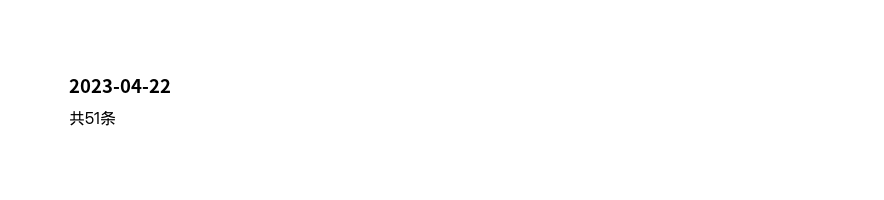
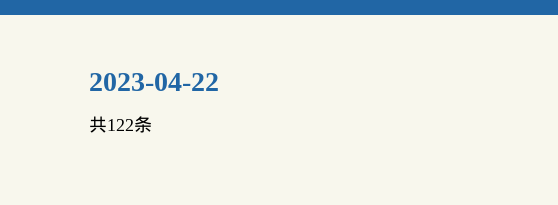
[85,112,100,124] 51 -> [107,119,134,131] 122

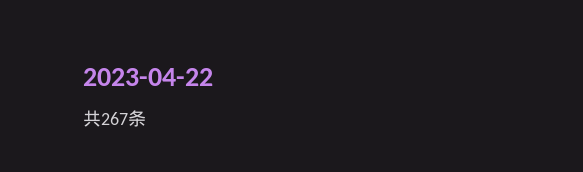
[107,119,134,131] 122 -> [101,112,128,125] 267

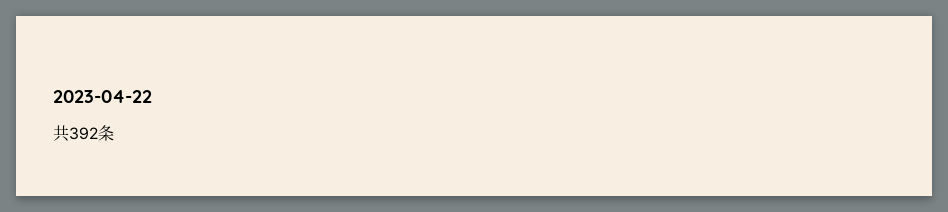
[101,112,128,125] 267 -> [69,127,98,140] 392

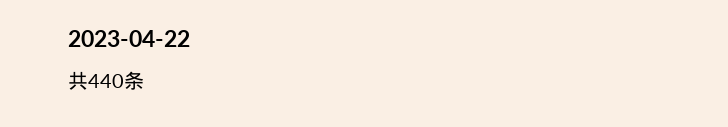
[69,127,98,140] 392 -> [88,74,124,88] 440

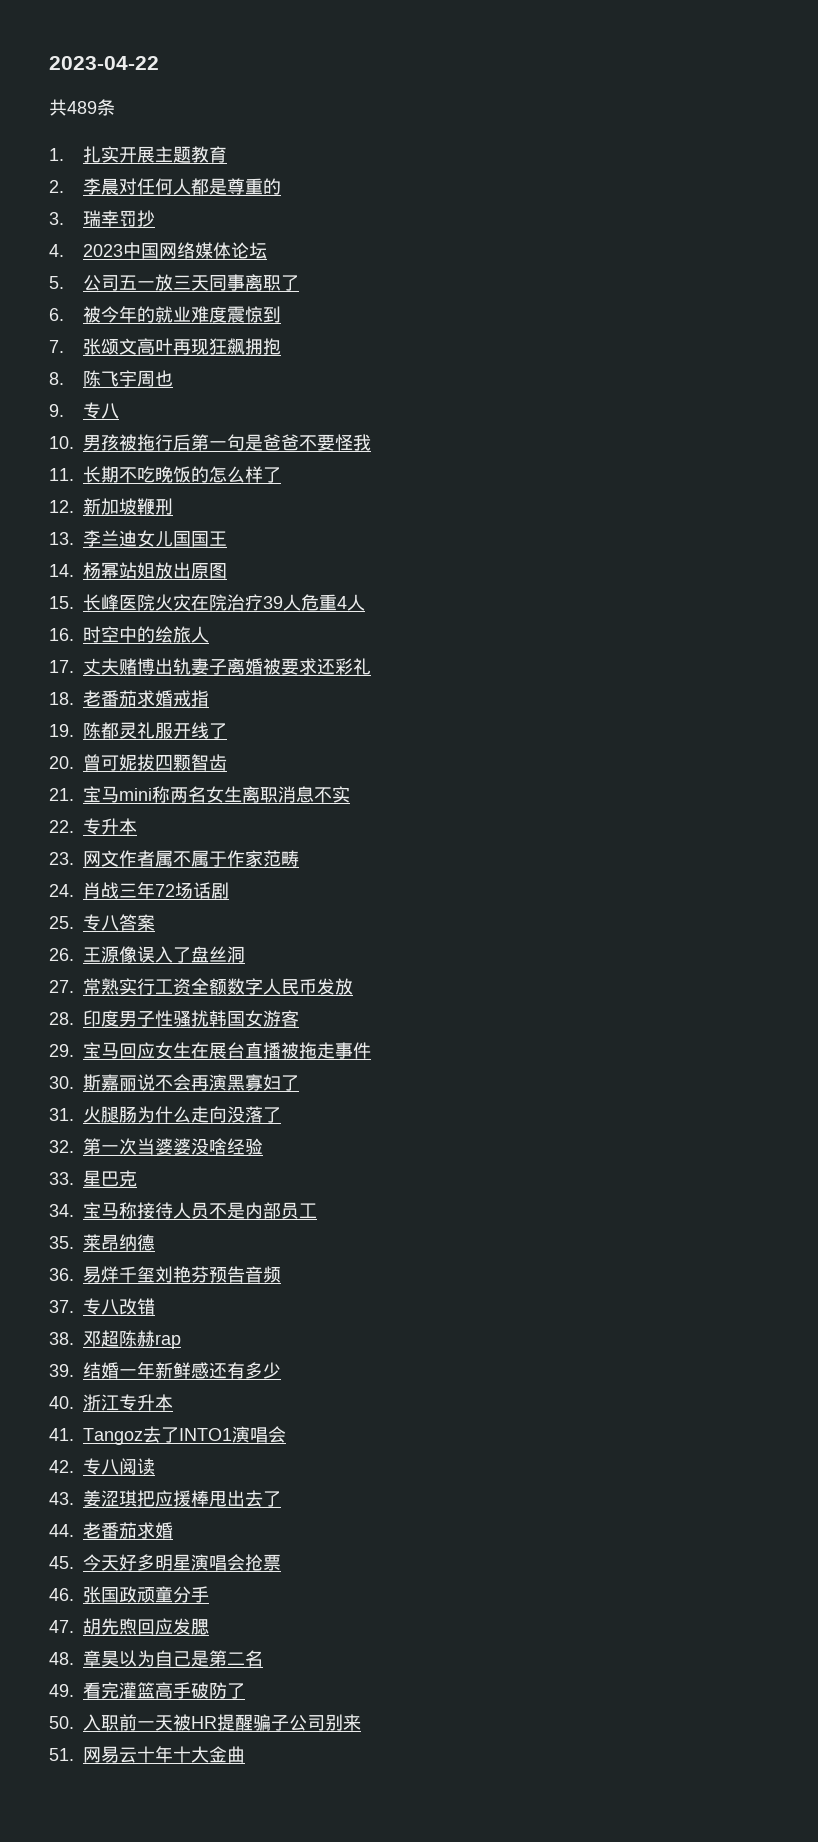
[88,74,124,88] 440 -> [67,101,97,114] 489
(144, 80) none -> [49,146,228,163] [49,178,282,195] [49,210,156,227] [49,242,268,259] [49,274,300,291] [49,306,282,323] [49,338,282,355] [49,370,174,387] [49,402,120,419] [49,434,372,451] [49,466,282,483] [49,498,174,515] [49,530,228,547] [49,562,228,579] [49,594,366,611] [49,626,210,643] [49,658,372,675] [49,690,210,707] [49,722,228,739] [49,754,228,771] [49,786,351,803] [49,818,138,835] [49,850,300,867] [49,882,230,899] [49,914,156,931] [49,946,246,963] [49,978,354,995] [49,1010,300,1027] [49,1042,372,1059] [49,1074,300,1091] [49,1106,282,1123] [49,1138,264,1155] [49,1170,138,1187] [49,1202,318,1219] [49,1234,156,1251] [49,1266,282,1283] [49,1298,156,1315] [49,1330,182,1349] [49,1362,282,1379] [49,1394,174,1411] [49,1426,287,1445] [49,1458,156,1475] [49,1490,282,1507] [49,1522,174,1539] [49,1554,282,1571] [49,1586,210,1603] [49,1618,210,1635] [49,1650,264,1667] [49,1682,246,1699] [49,1714,362,1731] [49,1746,246,1763] // 1.扎实开展主题教育 // 2.李晨对任何人都是尊重的 // 3.瑞幸罚抄 // 4. 2023中国网络媒体论坛 // 5.公司五一放三天同事离职了 // 6.被今年的就业难度震惊到 // 7.张颂文高叶再现狂飙拥抱 // 8.陈飞宇周也 // 9.专八 // 10.男孩被拖行后第一句是爸爸不要怪我 // 11.长期不吃晚饭的怎么样了 // 12.新加坡鞭刑 // 13.李兰迪女儿国国王 // 14.杨幂站姐放出原图 // 15.长峰医院火灾在院治疗39人危重4人 // 16.时空中的绘旅人 // 17.丈夫赌博出轨妻子离婚被要求还彩礼 // 18.老番茄求婚戒指 // 19.陈都灵礼服开线了 // 20.曾可妮拔四颗智齿 // 21.宝马mini称两名女生离职消息不实 // 22.专升本 // 23.网文作者属不属于作家范畴 // 24.肖战三年72场话剧 // 25.专八答案 // 26.王源像误入了盘丝洞 // 27.常熟实行工资全额数字人民币发放 // 28.印度男子性骚扰韩国女游客 // 29.宝马回应女生在展台直播被拖走事件 // 30.斯嘉丽说不会再演黑寡妇了 // 31.火腿肠为什么走向没落了 // 32.第一次当婆婆没啥经验 // 33.星巴克 // 34.宝马称接待人员不是内部员工 // 35.莱昂纳德 // 36.易烊千玺刘艳芬预告音频 // 37.专八改错 // 38.邓超陈赫rap // 39.结婚一年新鲜感还有多少 // 40.浙江专升本 // 41. Tangoz去了INTO1演唱会 // 42.专八阅读 // 43.姜涩琪把应援棒甩出去了 // 44.老番茄求婚 // 45.今天好多明星演唱会抢票 // 46.张国政顽童分手 // 47.胡先煦回应发腮 // 48.章昊以为自己是第二名 // 49.看完灌篮高手破防了 // 50.入职前一天被HR提醒骗子公司别来 // 51.网易云十年十大金曲

